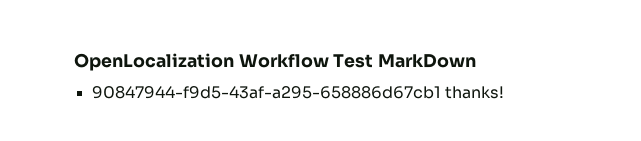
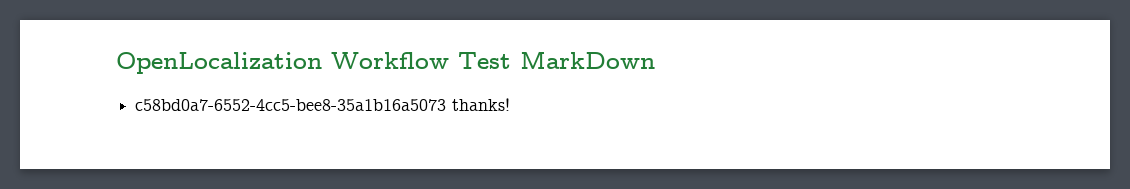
[91,86,441,99] 90847944-f9d5-43af-a295-658886d67cb1 -> [135,99,447,111] c58bd0a7-6552-4cc5-bee8-35a1b16a5073

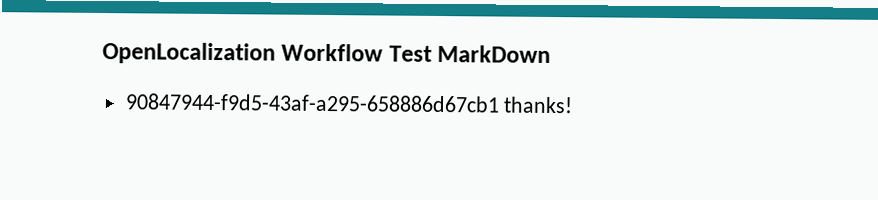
[135,99,447,111] c58bd0a7-6552-4cc5-bee8-35a1b16a5073 -> [124,93,500,113] 90847944-f9d5-43af-a295-658886d67cb1

